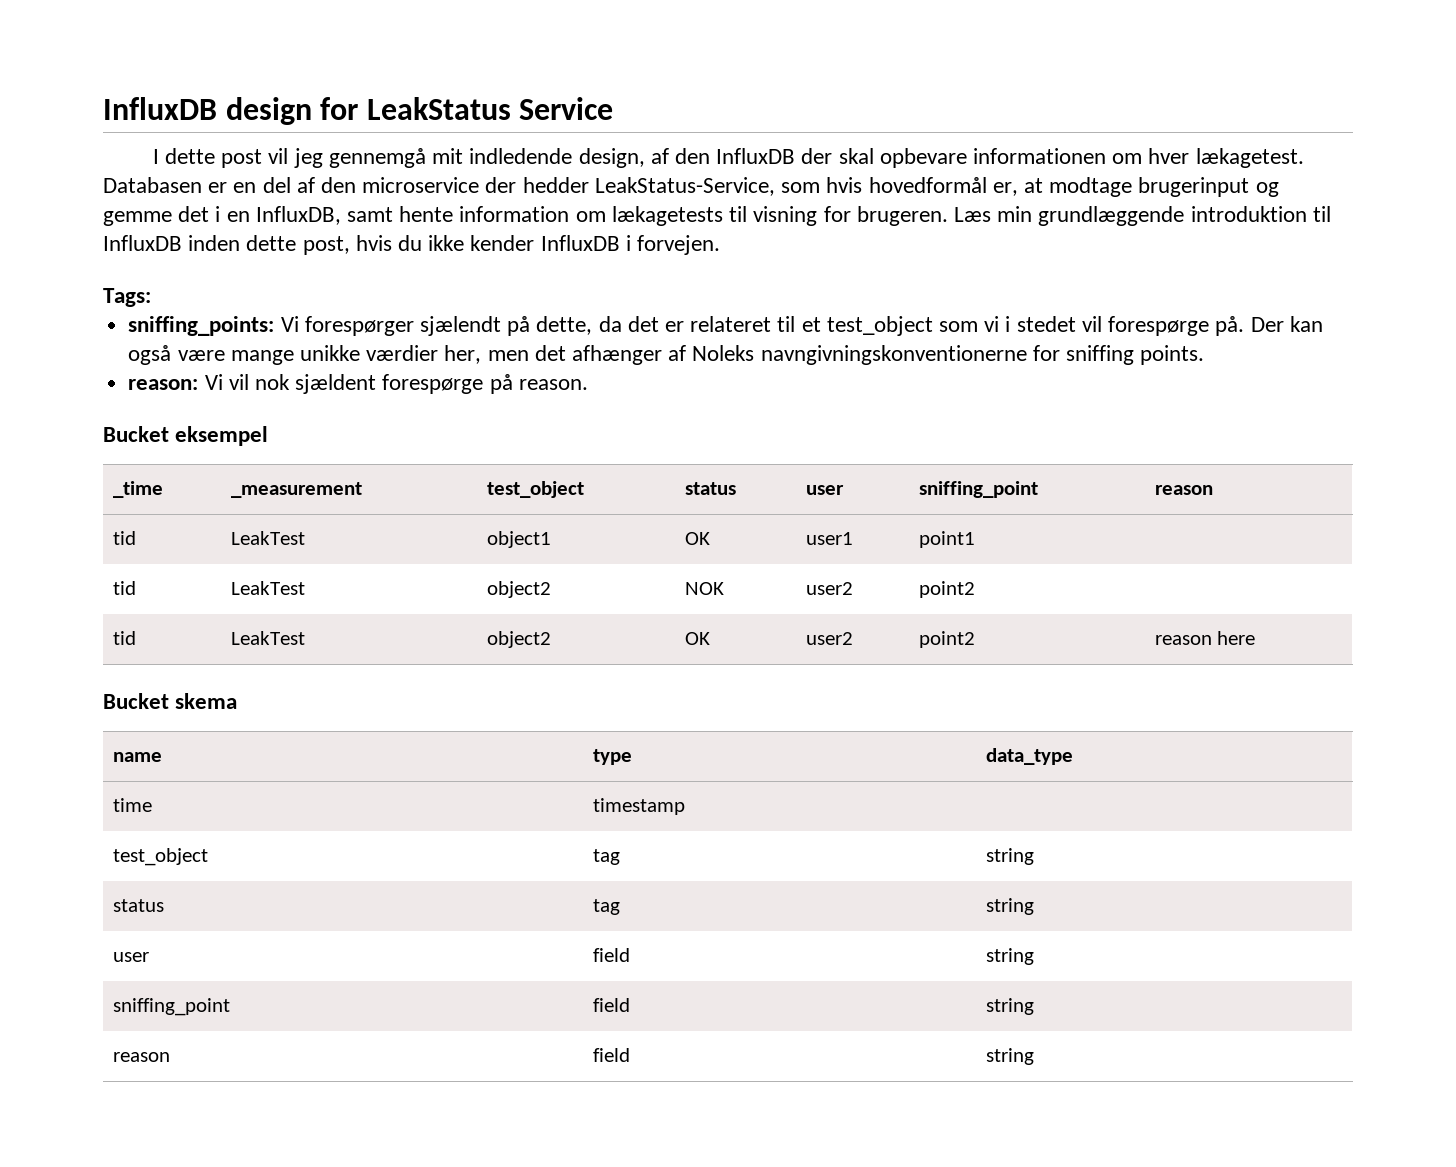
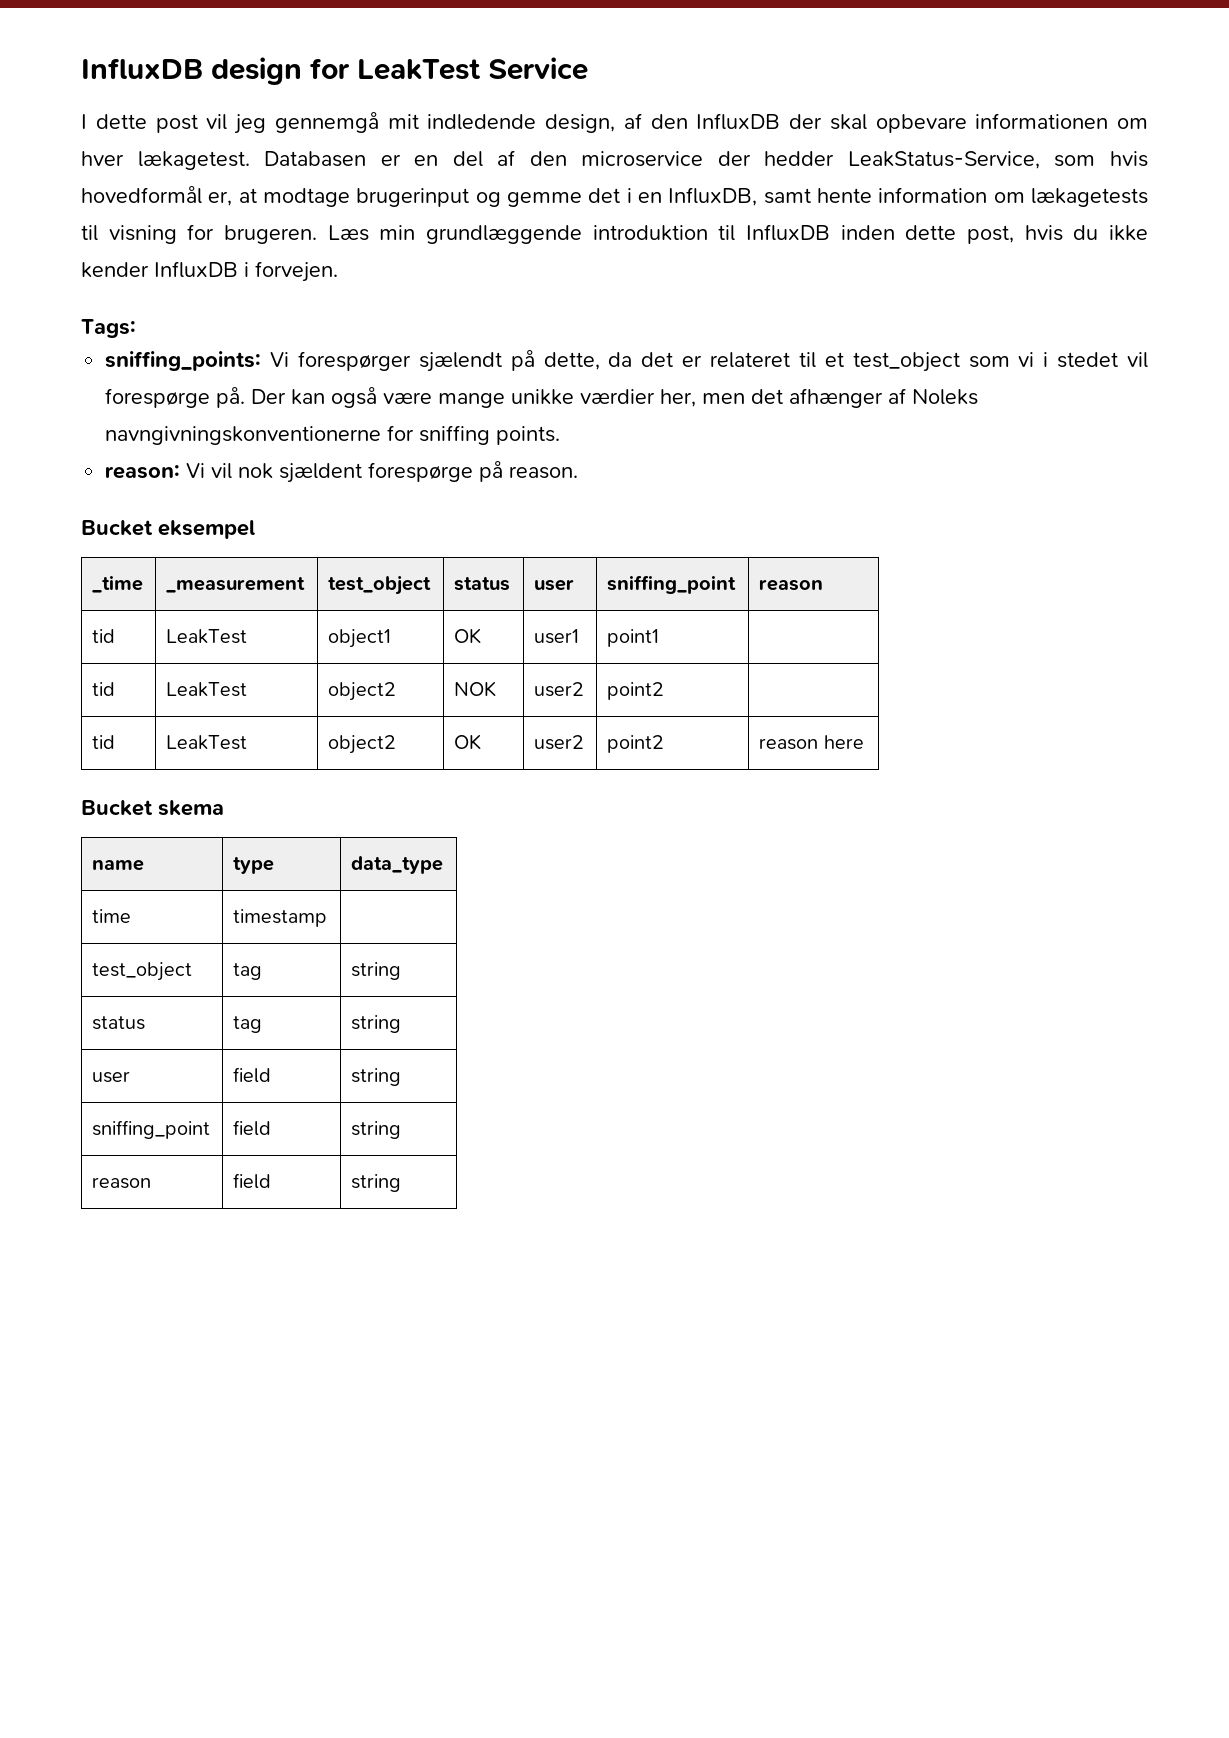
[366,97,511,120] LeakStatus -> [357,59,482,80] LeakTest

